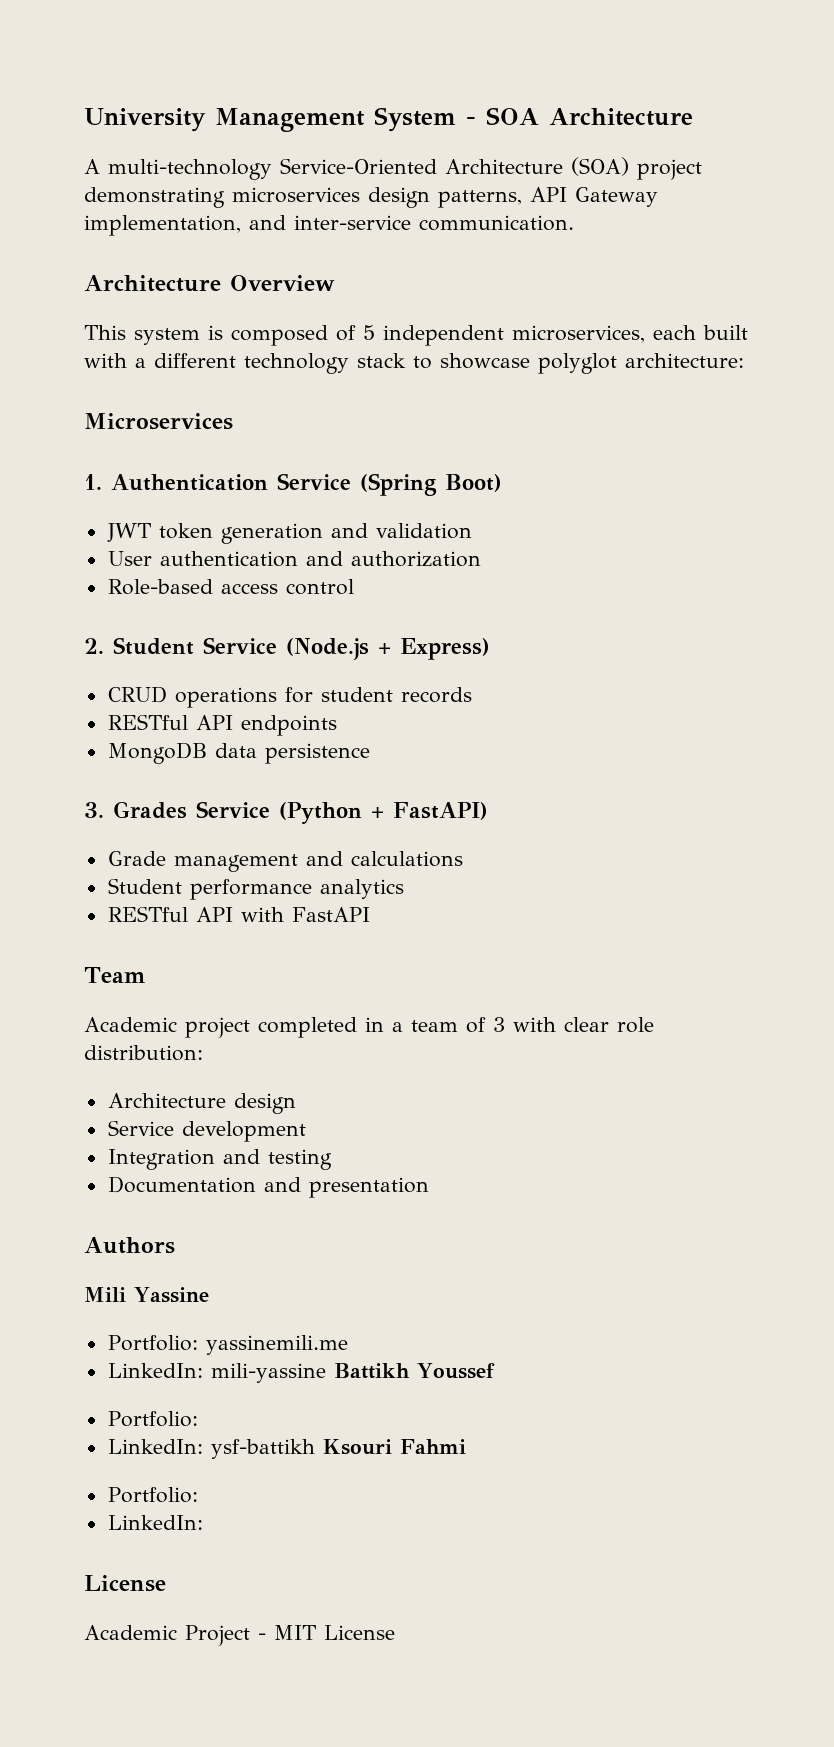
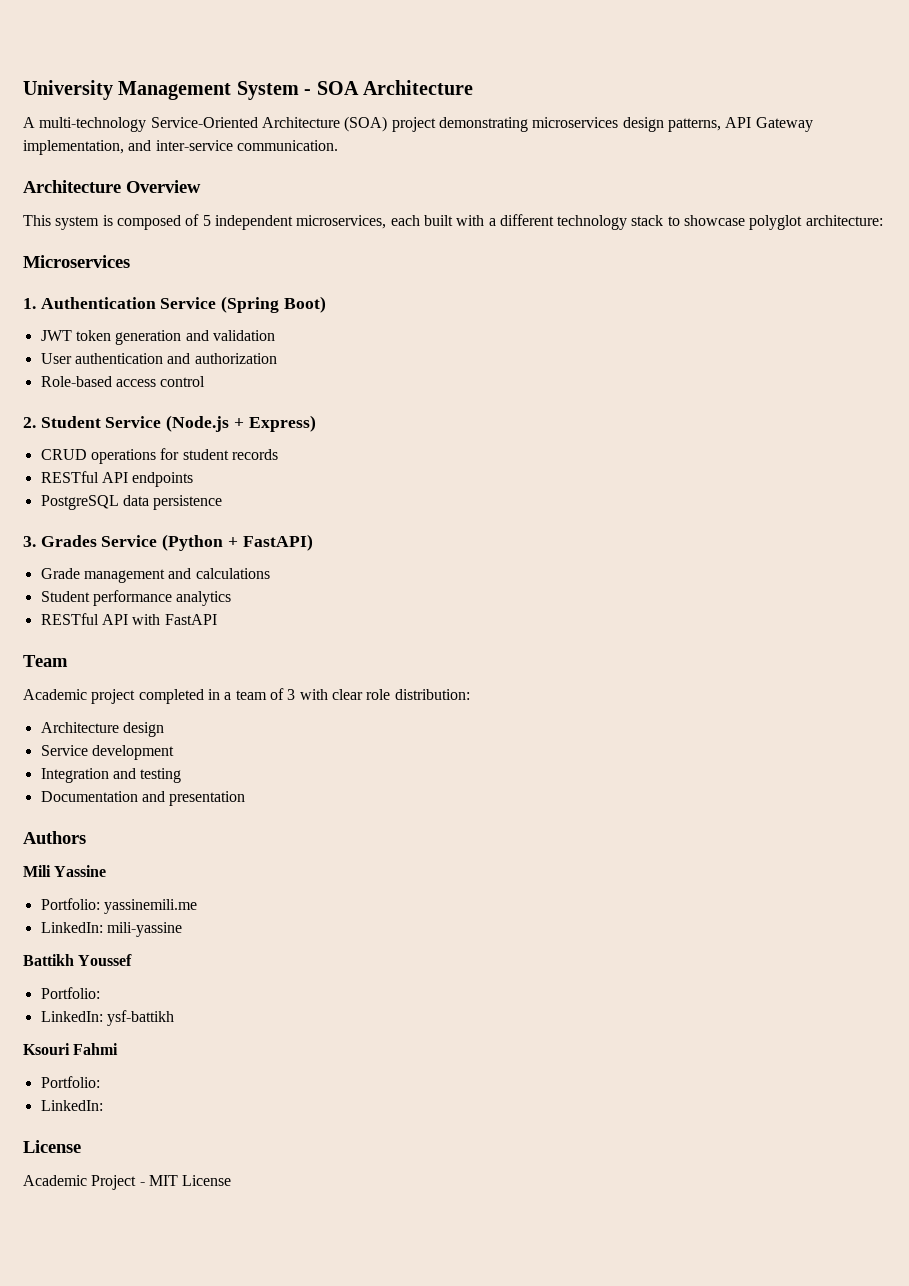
[107,742,207,764] MongoDB -> [40,495,119,510] PostgreSQL
(326, 1373) none -> (182, 929) //
(315, 1449) none -> (174, 1018) //

